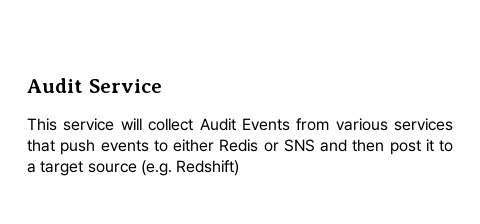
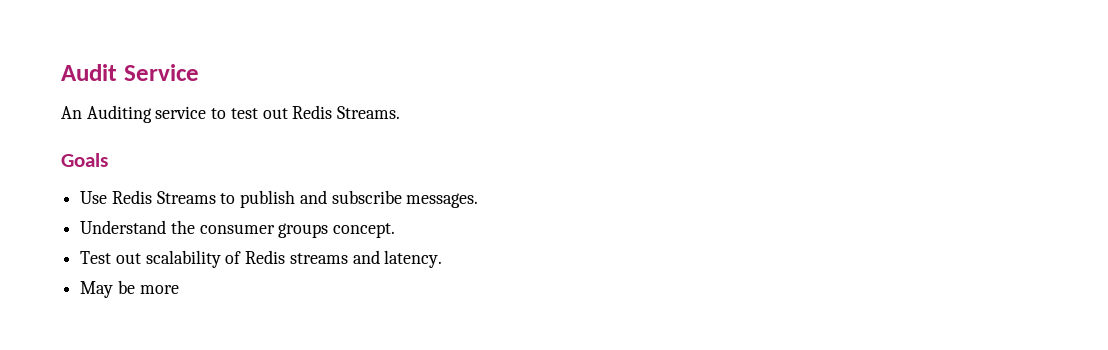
[27,118,453,131] [27,139,453,155] [27,160,240,176] This service will collect Audit Events from various services that push events to either Redis or SNS and then post it to a target source (e.g. Redshift) -> [61,105,401,123] [61,153,108,167] [80,190,479,208] [80,220,396,238] [80,250,443,268] [80,280,179,298] An Auditing service to test out Redis Streams. // Goals // Use Redis Streams to publish and subscribe messages. // Understand the consumer groups concept. // Test out scalability of Redis streams and latency. // May be more

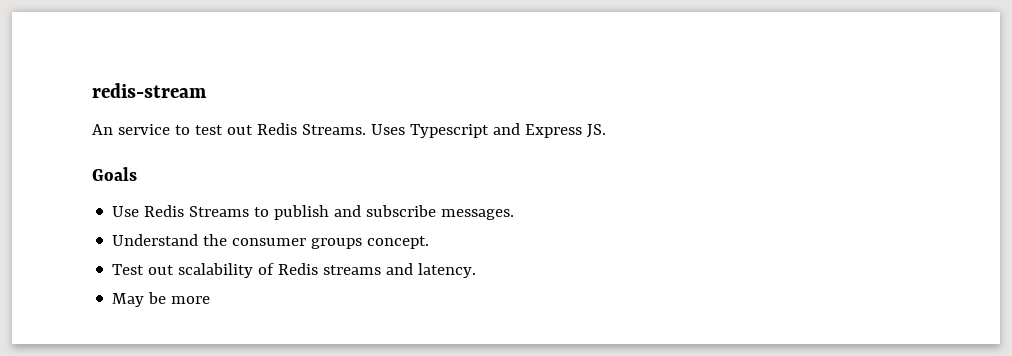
[61,64,199,81] Audit Service -> [92,83,207,98] redis-stream
[86,105,152,123] Auditing -> (113, 129) none
(401, 112) none -> [370,123,606,138] Uses Typescript and Express JS.

